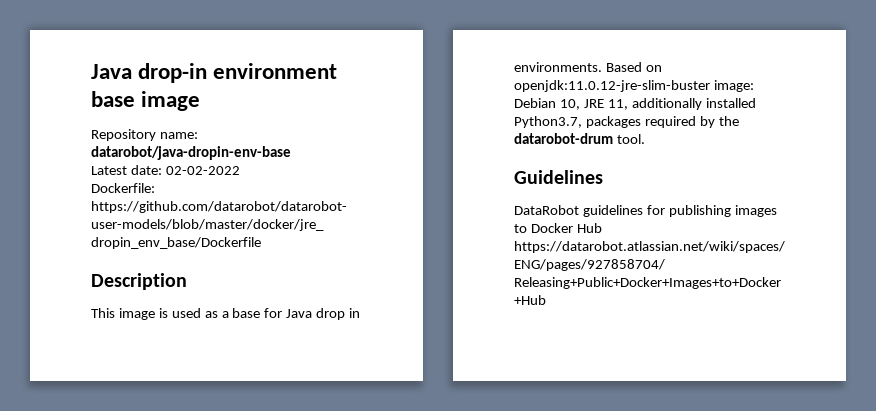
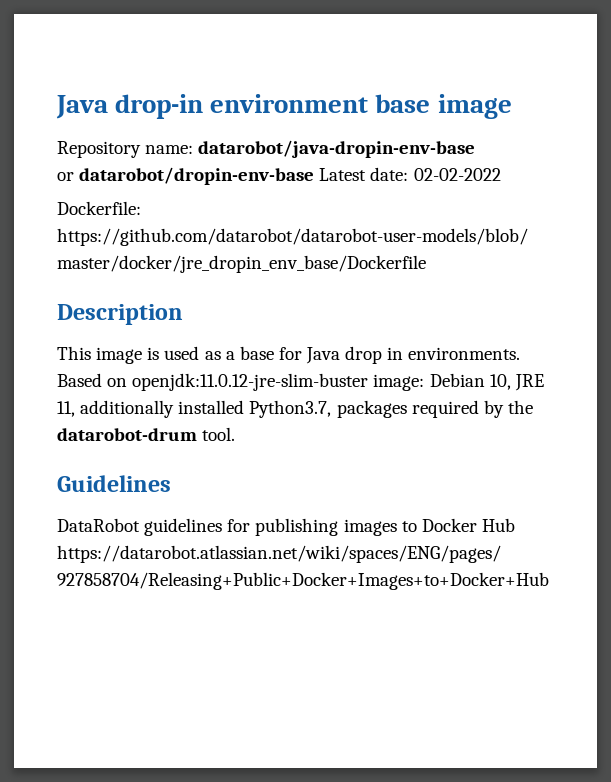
(291, 153) none -> [57,167,315,185] or datarobot/dropin-env-base

